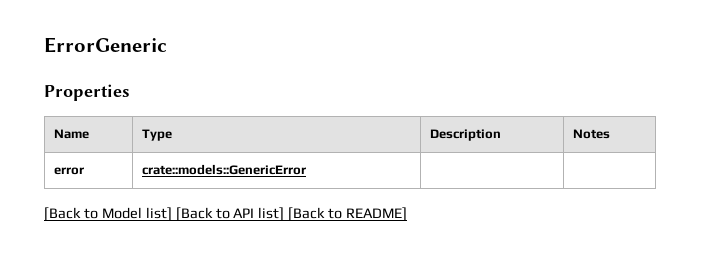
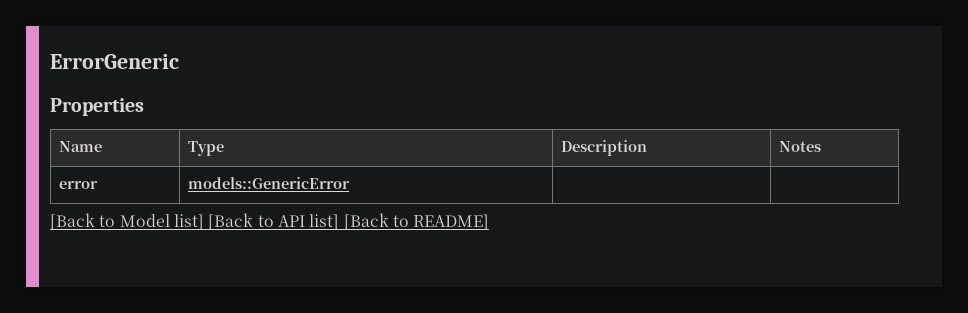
[142,164,307,175] crate::models::GenericError -> [188,177,351,189] models::GenericError

